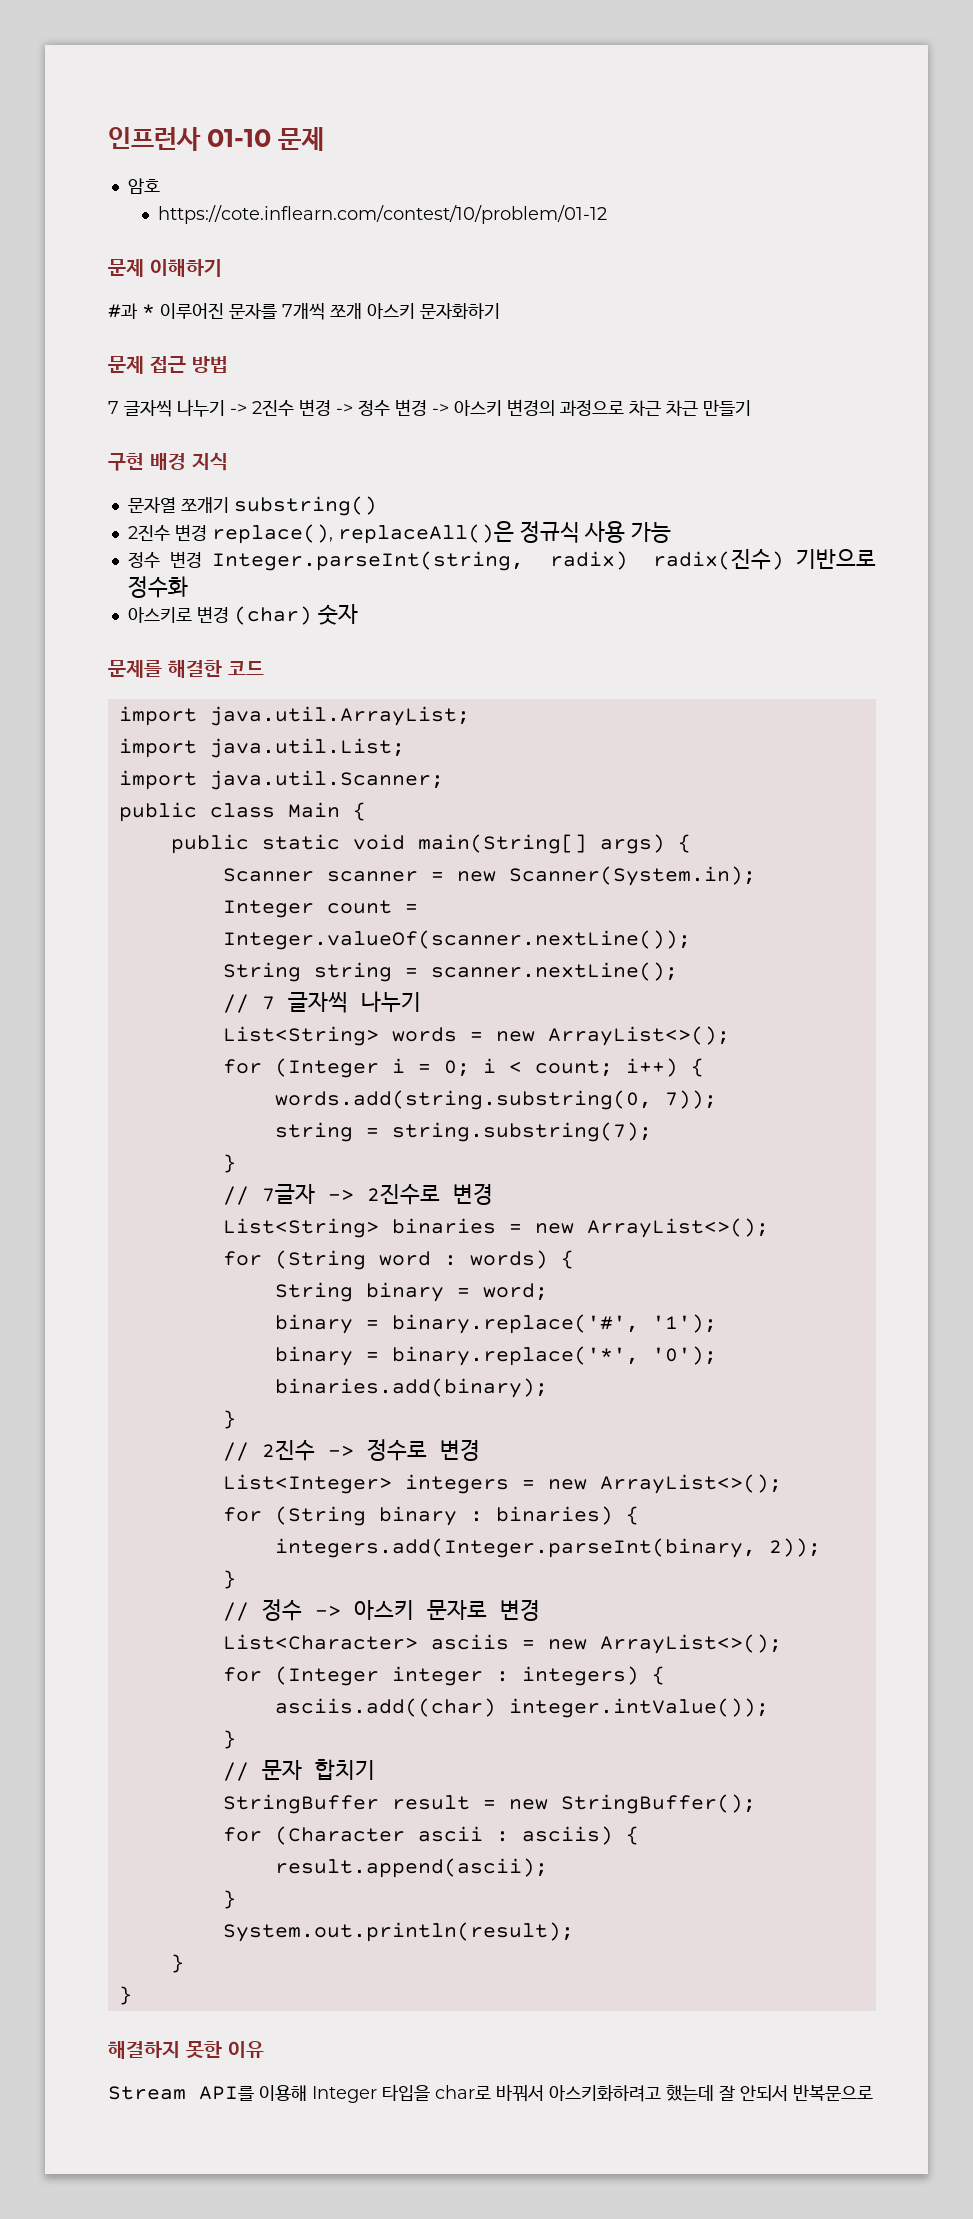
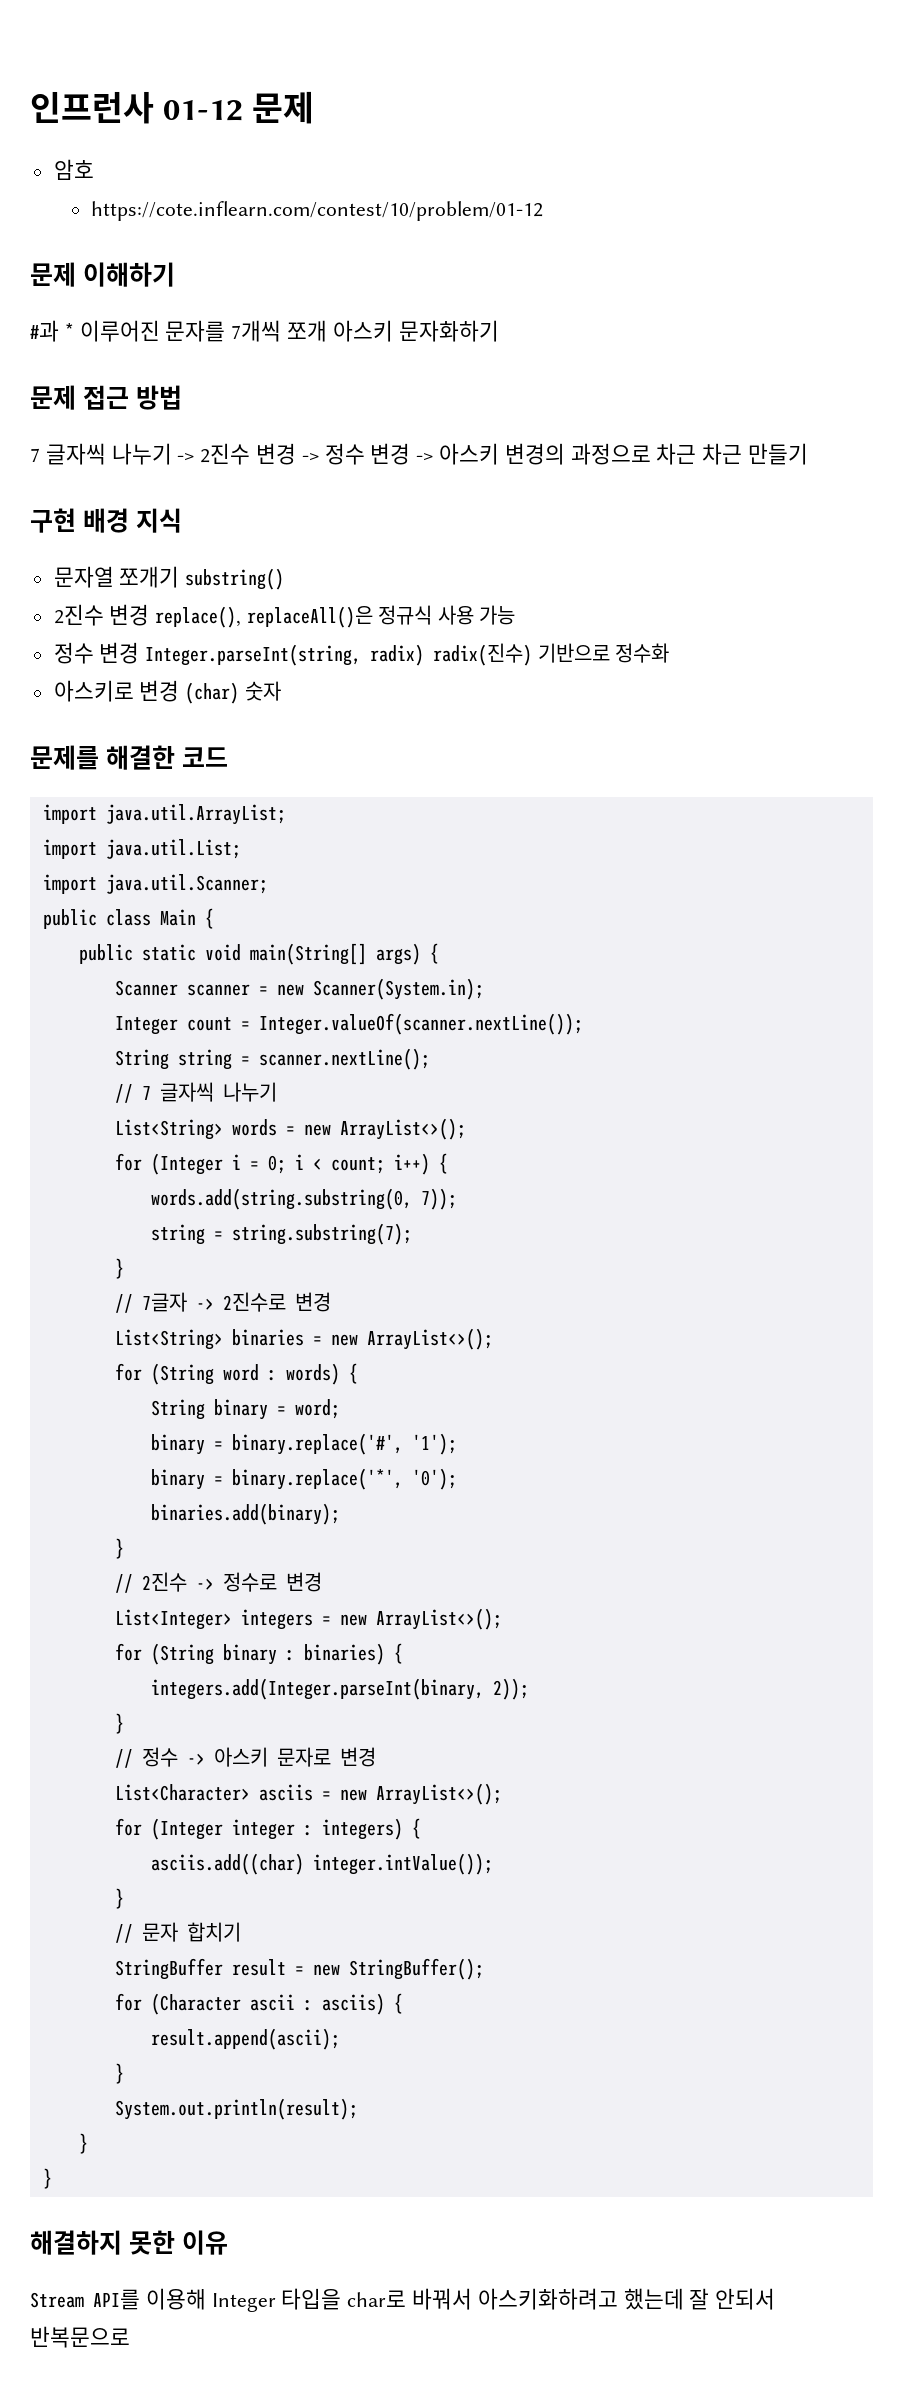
[207,129,271,147] 01-10 -> [163,100,244,121] 01-12

